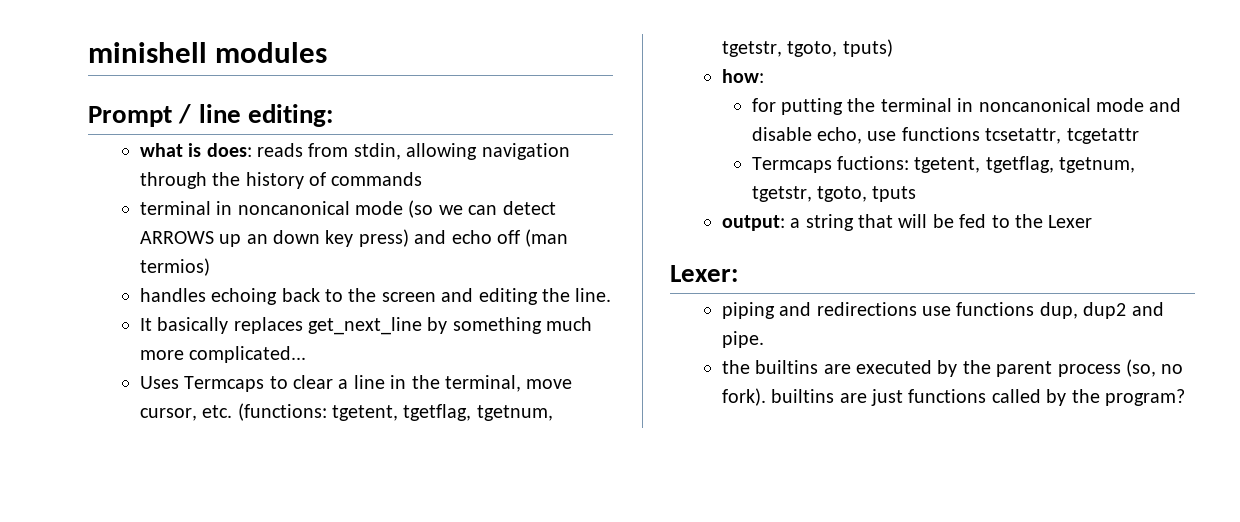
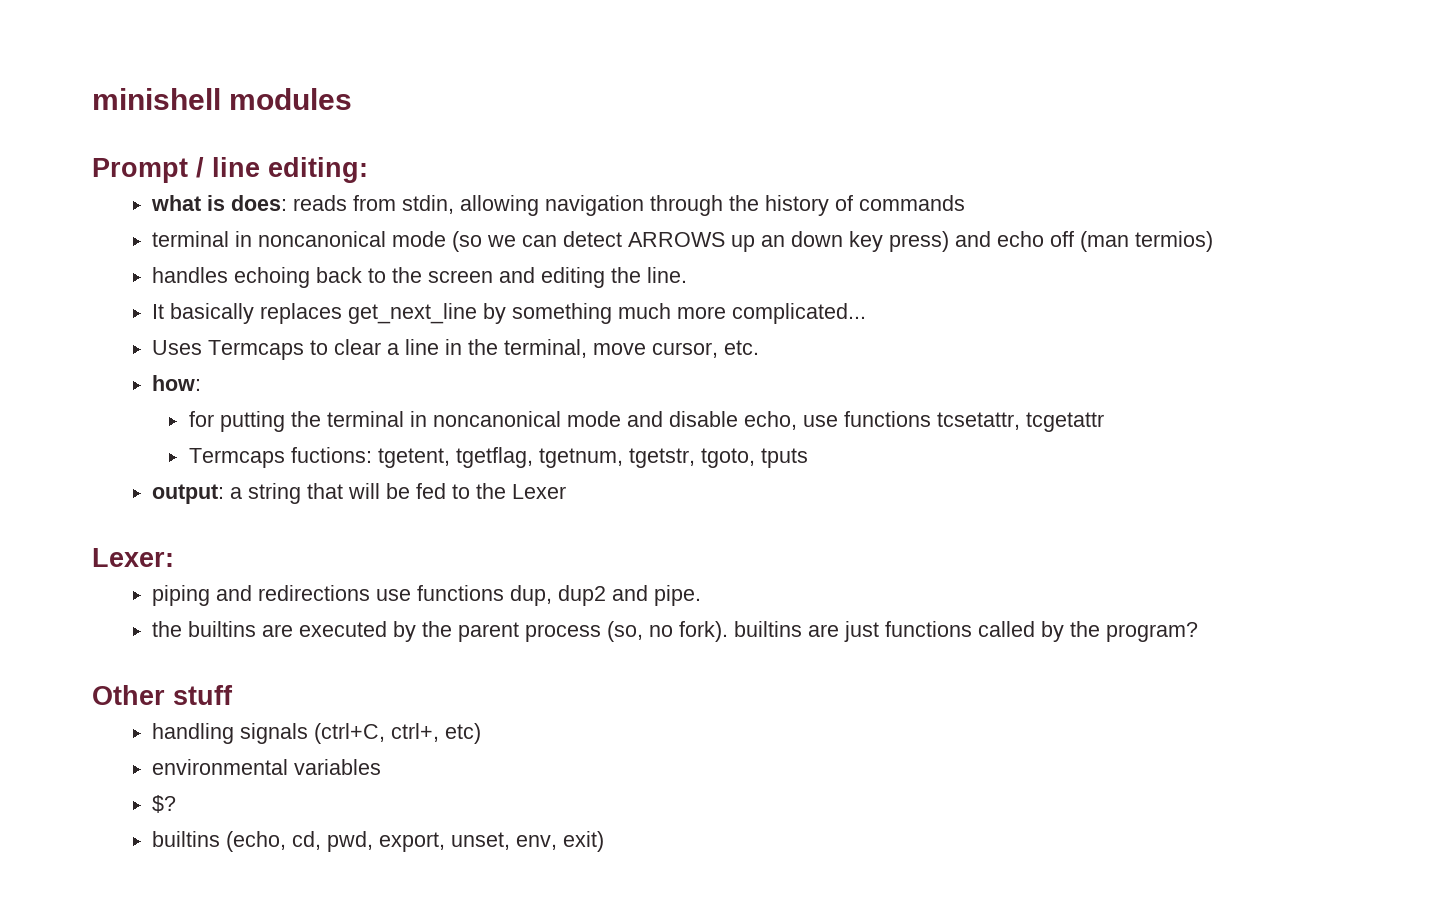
[237,403,553,421] [721,39,893,57] (functions: tgetent, tgetflag, tgetnum, tgetstr, tgoto, tputs) -> (760, 347) none
(1185, 397) none -> [92,685,233,705] [152,723,482,744] [152,759,382,775] [152,795,177,813] [152,831,605,852] // Other stuff // handling signals (ctrl+C, ctrl+, etc) // environmental variables // $? // builtins (echo, cd, pwd, export, unset, env, exit)

